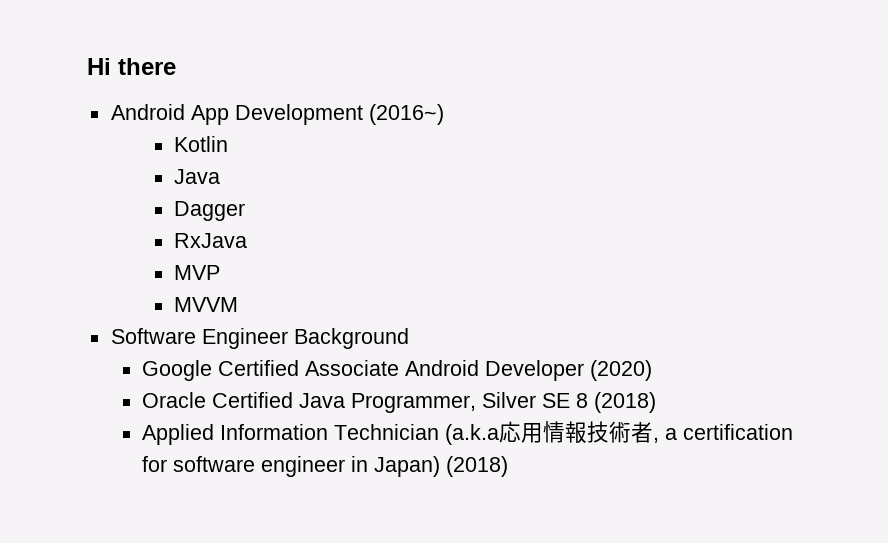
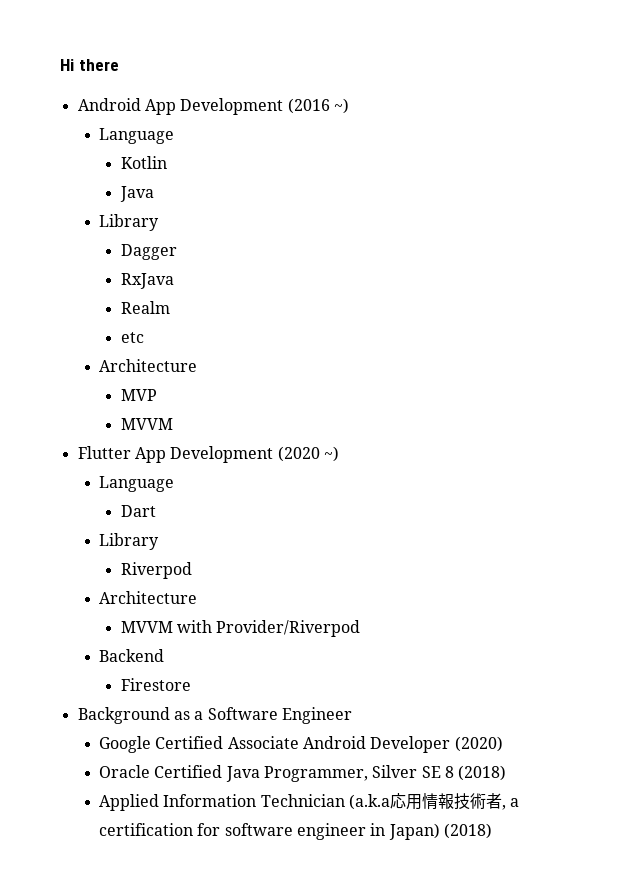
[368,104,444,125] (2016~) -> [287,98,349,114] [99,128,175,144] (2016 ~) // Language
(221, 176) none -> [99,214,160,231] // Library
(248, 240) none -> [120,301,170,314] [120,332,144,343] [99,359,198,372] // Realm // etc // Architecture
(239, 304) none -> [77,446,339,463] [99,476,175,492] [120,505,156,517] [99,533,160,550] [120,562,192,579] [99,591,198,604] [120,620,361,637] [99,649,165,662] [120,678,191,691] [77,707,204,724] Flutter App Development (2020 ~) // Language // Dart // Library // Riverpod // Architecture // MVVM with Provider/Riverpod // Backend // Firestore // Background as a
[293,328,409,349] Background -> (352, 715) none

